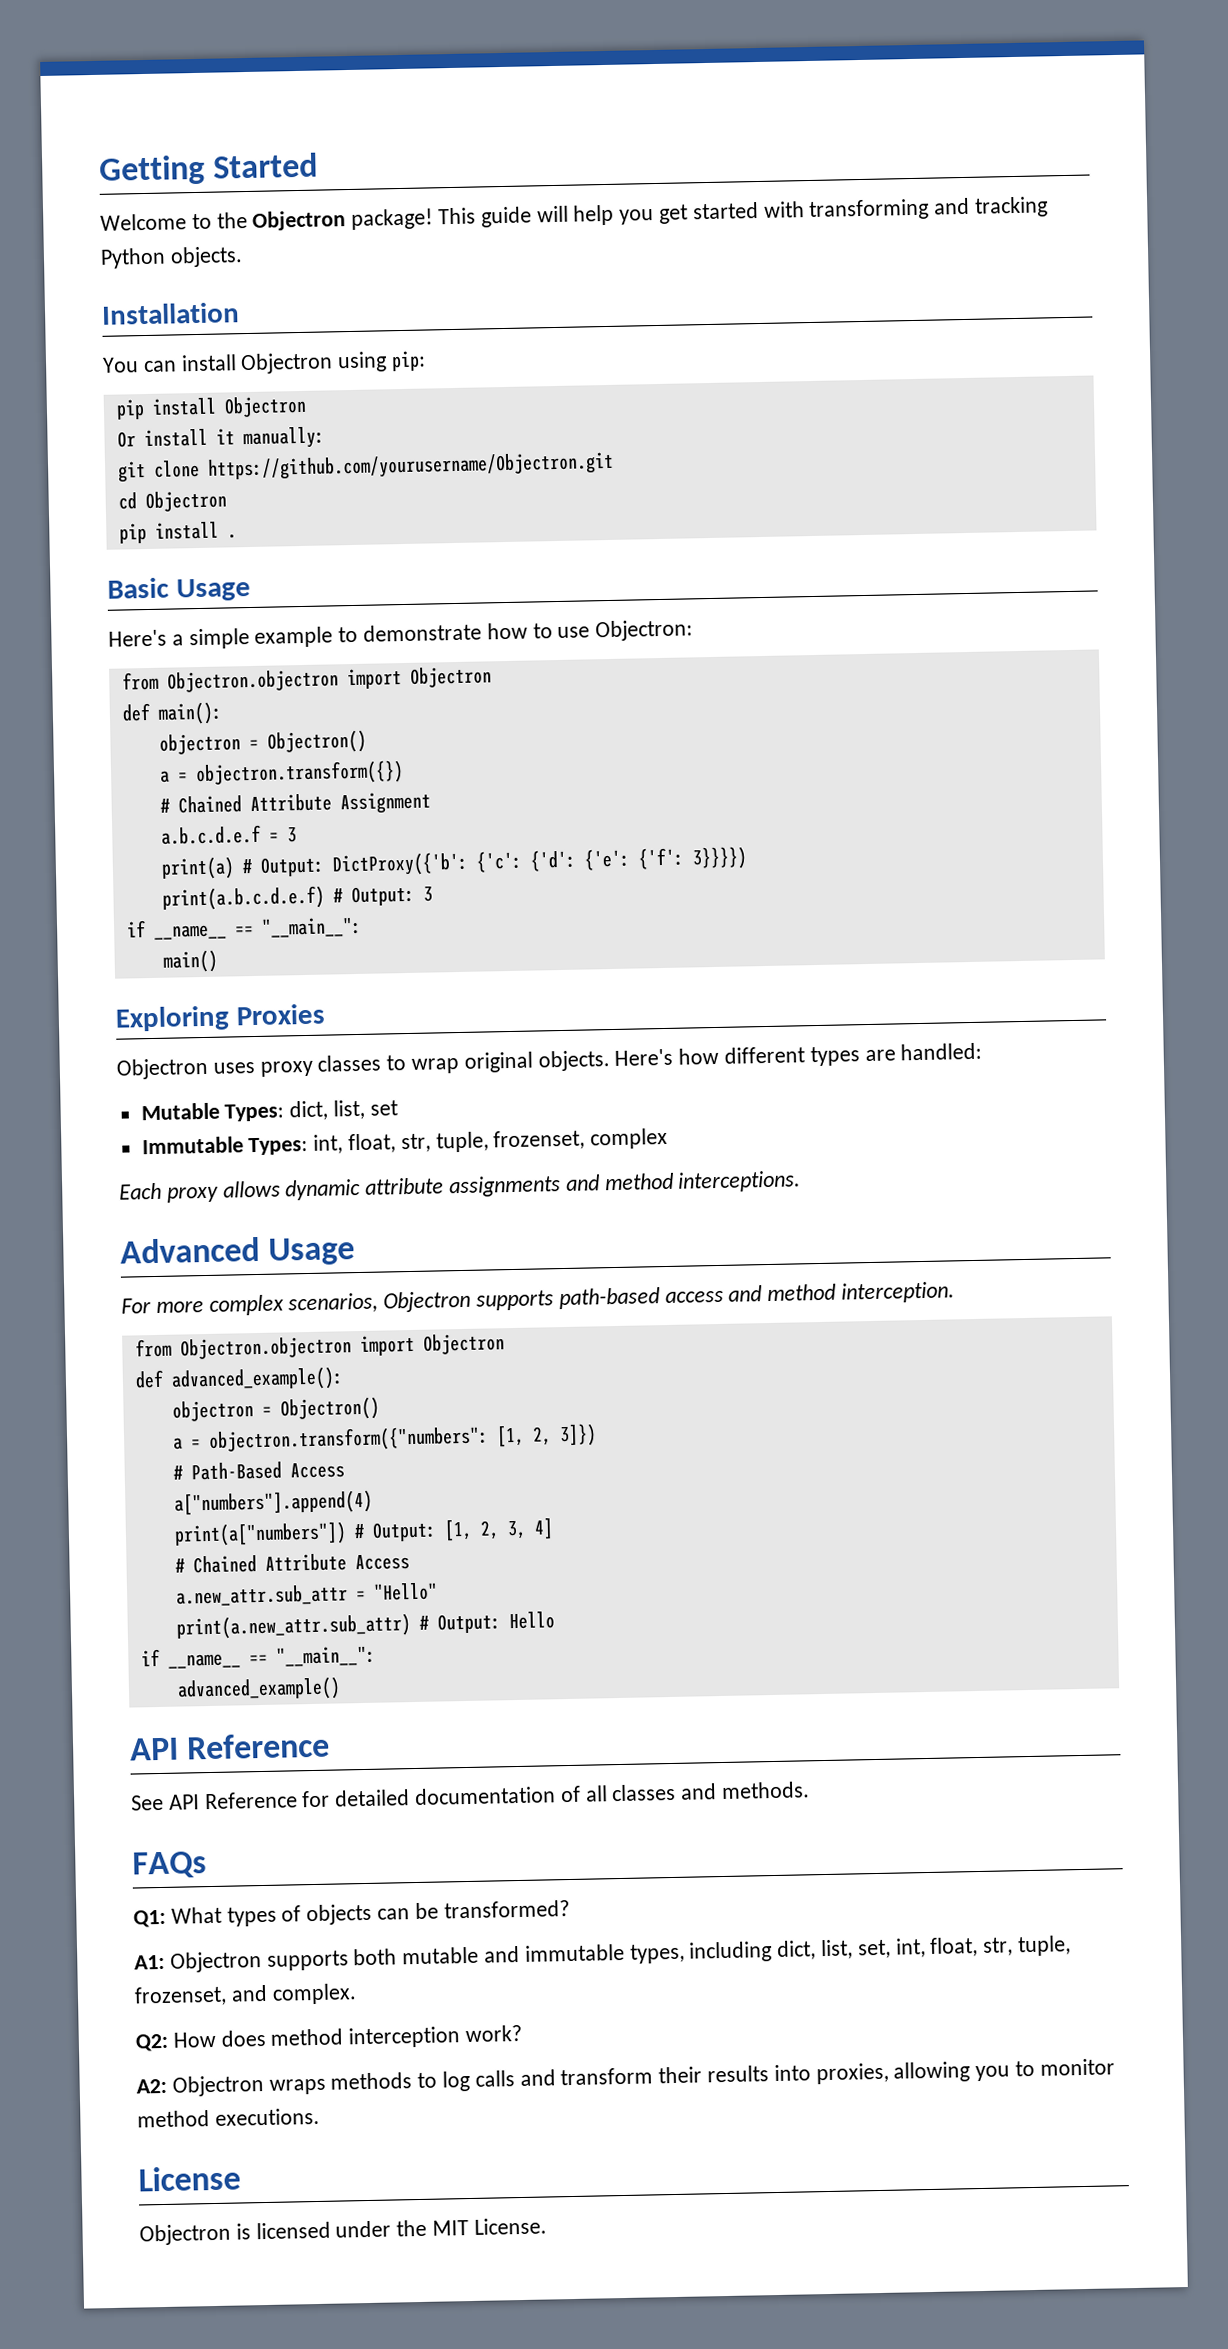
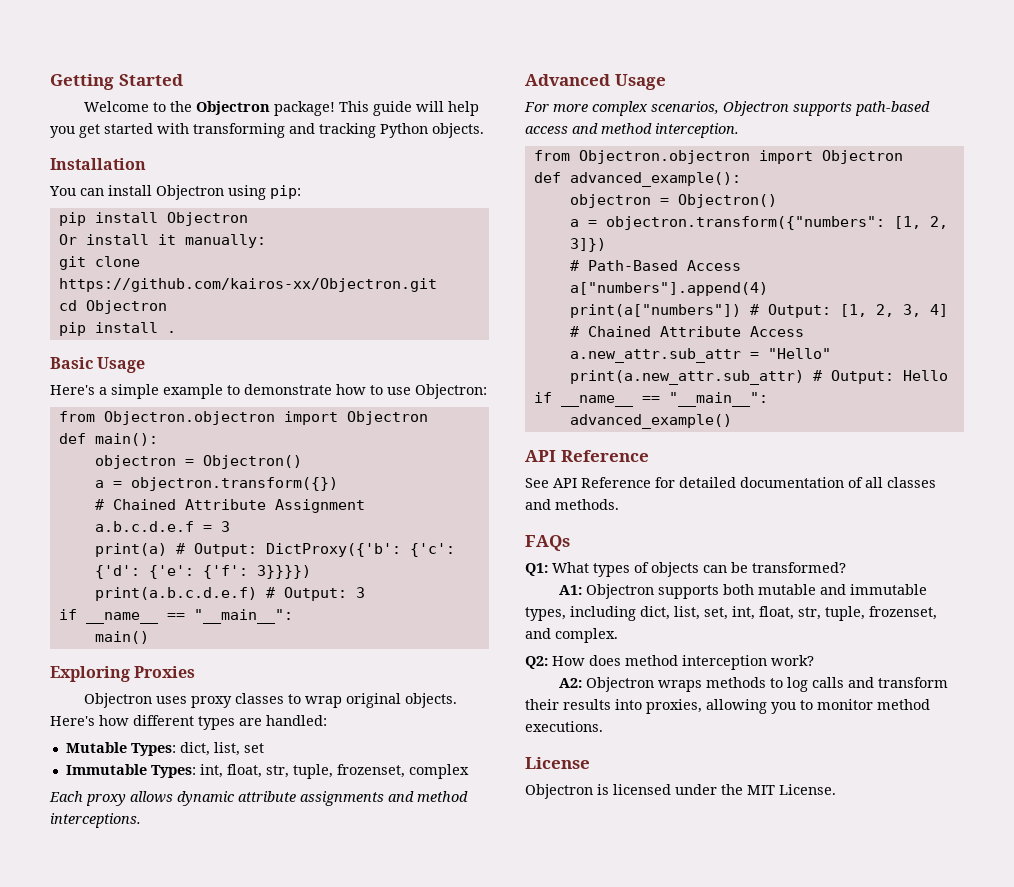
[206,451,614,481] https://github.com/yourusername/Objectron.git -> [58,278,437,292] https://github.com/kairos-xx/Objectron.git

